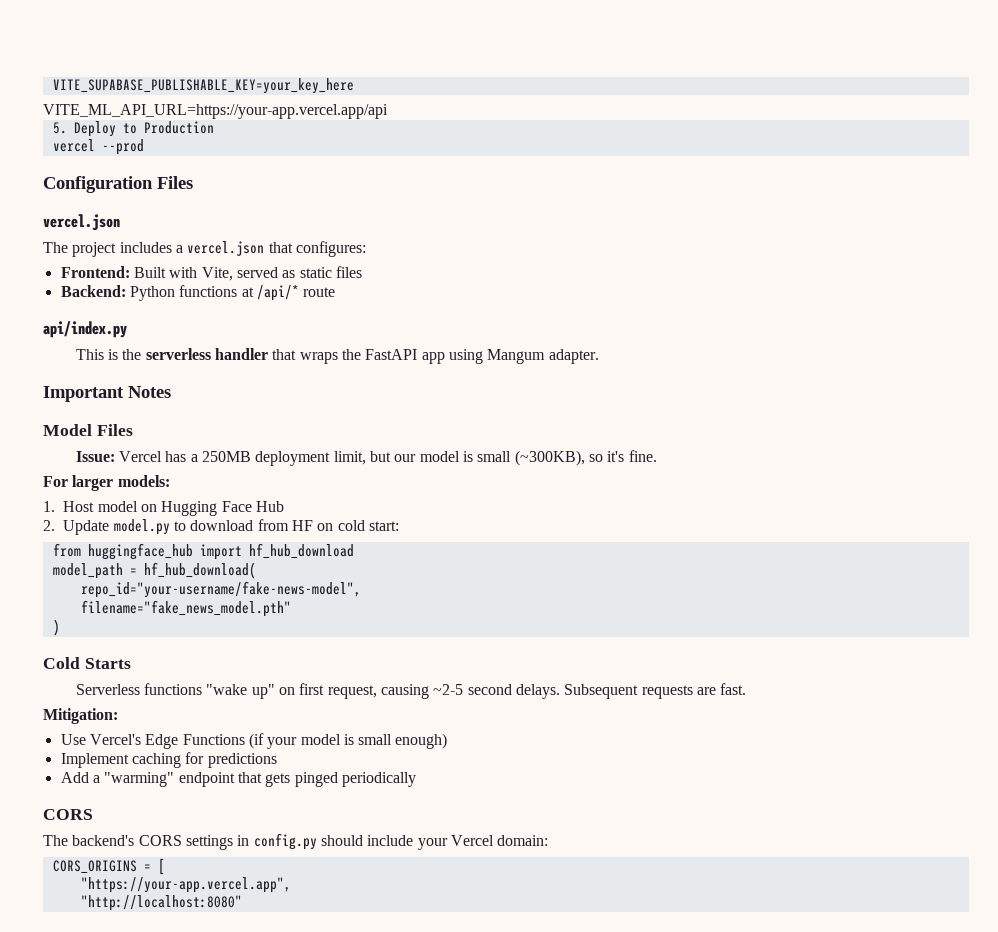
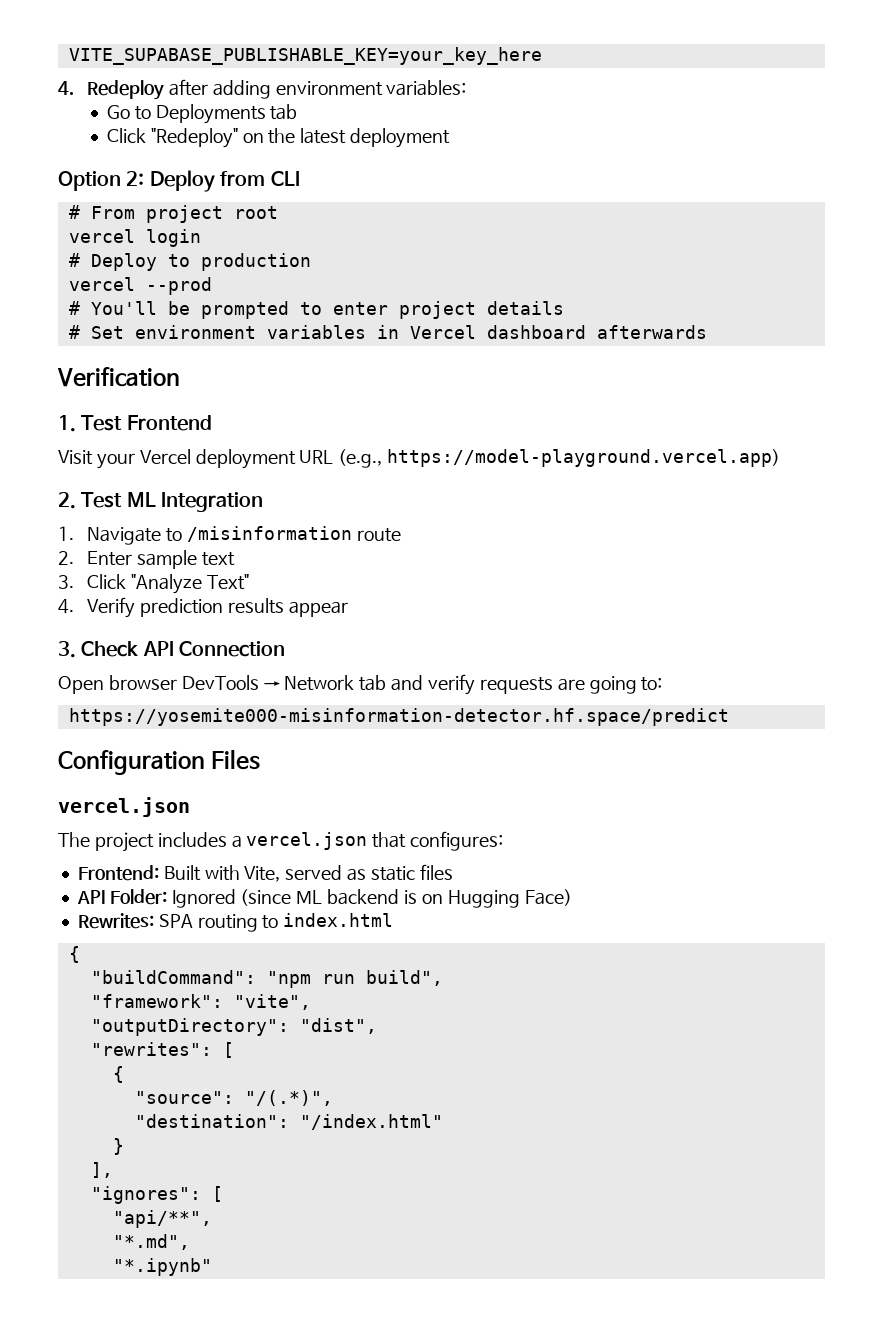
[43,104,388,119] [52,122,67,134] VITE_ML_API_URL=https://your-app.vercel.app/api // 5. -> [58,79,467,100] [106,104,298,124] [106,128,451,148] [58,170,300,192] [68,205,278,223] [68,229,201,247] [68,253,80,267] 4. Redeploy after adding environment variables: // Go to Deployments tab // Click "Redeploy" on the latest deployment // Option 2: Deploy from CLI // # From project root // vercel login // #
[143,121,214,134] Production -> [200,253,311,271] production
(144, 147) none -> [68,301,564,319] [68,325,707,339] [57,367,180,387] [58,415,212,432] [58,449,781,469] [58,492,264,512] [58,526,401,545] [58,550,235,569] [58,574,249,594] [58,597,348,618] [58,641,286,658] [58,674,663,695] [68,708,729,726] // # You'll be prompted to enter project details // # Set environment variables in Vercel dashboard afterwards // Verification // 1. Test Frontend // Visit your Vercel deployment URL (e.g., https://model-playground.vercel.app) // 2. Test ML Integration // 1. Navigate to /misinformation route // 2. Enter sample text // 3. Click "Analyze Text" // 4. Verify prediction results appear // 3. Check API Connection // Open browser DevTools → Network tab and verify requests are going to: // https://yosemite000-misinformation-detector.hf.space/predict
[60,285,336,301] [43,321,127,338] [75,348,599,364] [43,386,171,402] [43,424,133,436] [75,450,657,466] [43,475,170,491] [43,501,284,516] [43,519,399,535] [52,543,354,560] [52,562,256,579] [80,581,361,598] [80,600,291,617] [52,619,60,636] [43,657,131,669] [75,683,747,699] [43,708,118,724] [60,733,448,749] [60,752,277,768] [60,772,416,787] [43,809,93,820] [43,833,549,850] [52,858,165,875] [80,877,291,893] [80,895,242,911] Backend: Python functions at /api/* route // api/index.py // This is the serverless handler that wraps the FastAPI app using Mangum adapter. // Important Notes // Model Files // Issue: Vercel has a 250MB deployment limit, but our model is small (~300KB), so it's fine. // For larger models: // 1. Host model on Hugging Face Hub // 2. Update model.py to download from HF on cold start: // from huggingface_hub import hf_hub_download // model_path = hf_hub_download( // repo_id="your-username/fake-news-model", // filename="fake_news_model.pth" // ) // Cold Starts // Serverless functions "wake up" on first request, causing ~2-5 second delays. Subsequent requests are fast. // Mitigation: // Use Vercel's Edge Functions (if your model is small enough) // Implement caching for predictions // Add a "warming" endpoint that gets pinged periodically // CORS // The backend's CORS settings in config.py should include your Vercel domain: // CORS_ORIGINS = [ // "https://your-app.vercel.app", // "http://localhost:8080" -> [76,889,572,908] [77,913,394,932] [68,946,80,963] [90,970,443,988] [90,994,311,1010] [90,1018,377,1036] [90,1042,234,1058] [112,1066,124,1083] [134,1090,333,1106] [134,1114,443,1130] [112,1138,124,1155] [90,1162,113,1178] [90,1186,223,1204] [112,1210,212,1228] [112,1234,190,1250] [112,1258,212,1276] API Folder: Ignored (since ML backend is on Hugging Face) // Rewrites: SPA routing to index.html // { // "buildCommand": "npm run build", // "framework": "vite", // "outputDirectory": "dist", // "rewrites": [ // { // "source": "/(.*)", // "destination": "/index.html" // } // ], // "ignores": [ // "api/**", // "*.md", // "*.ipynb"

